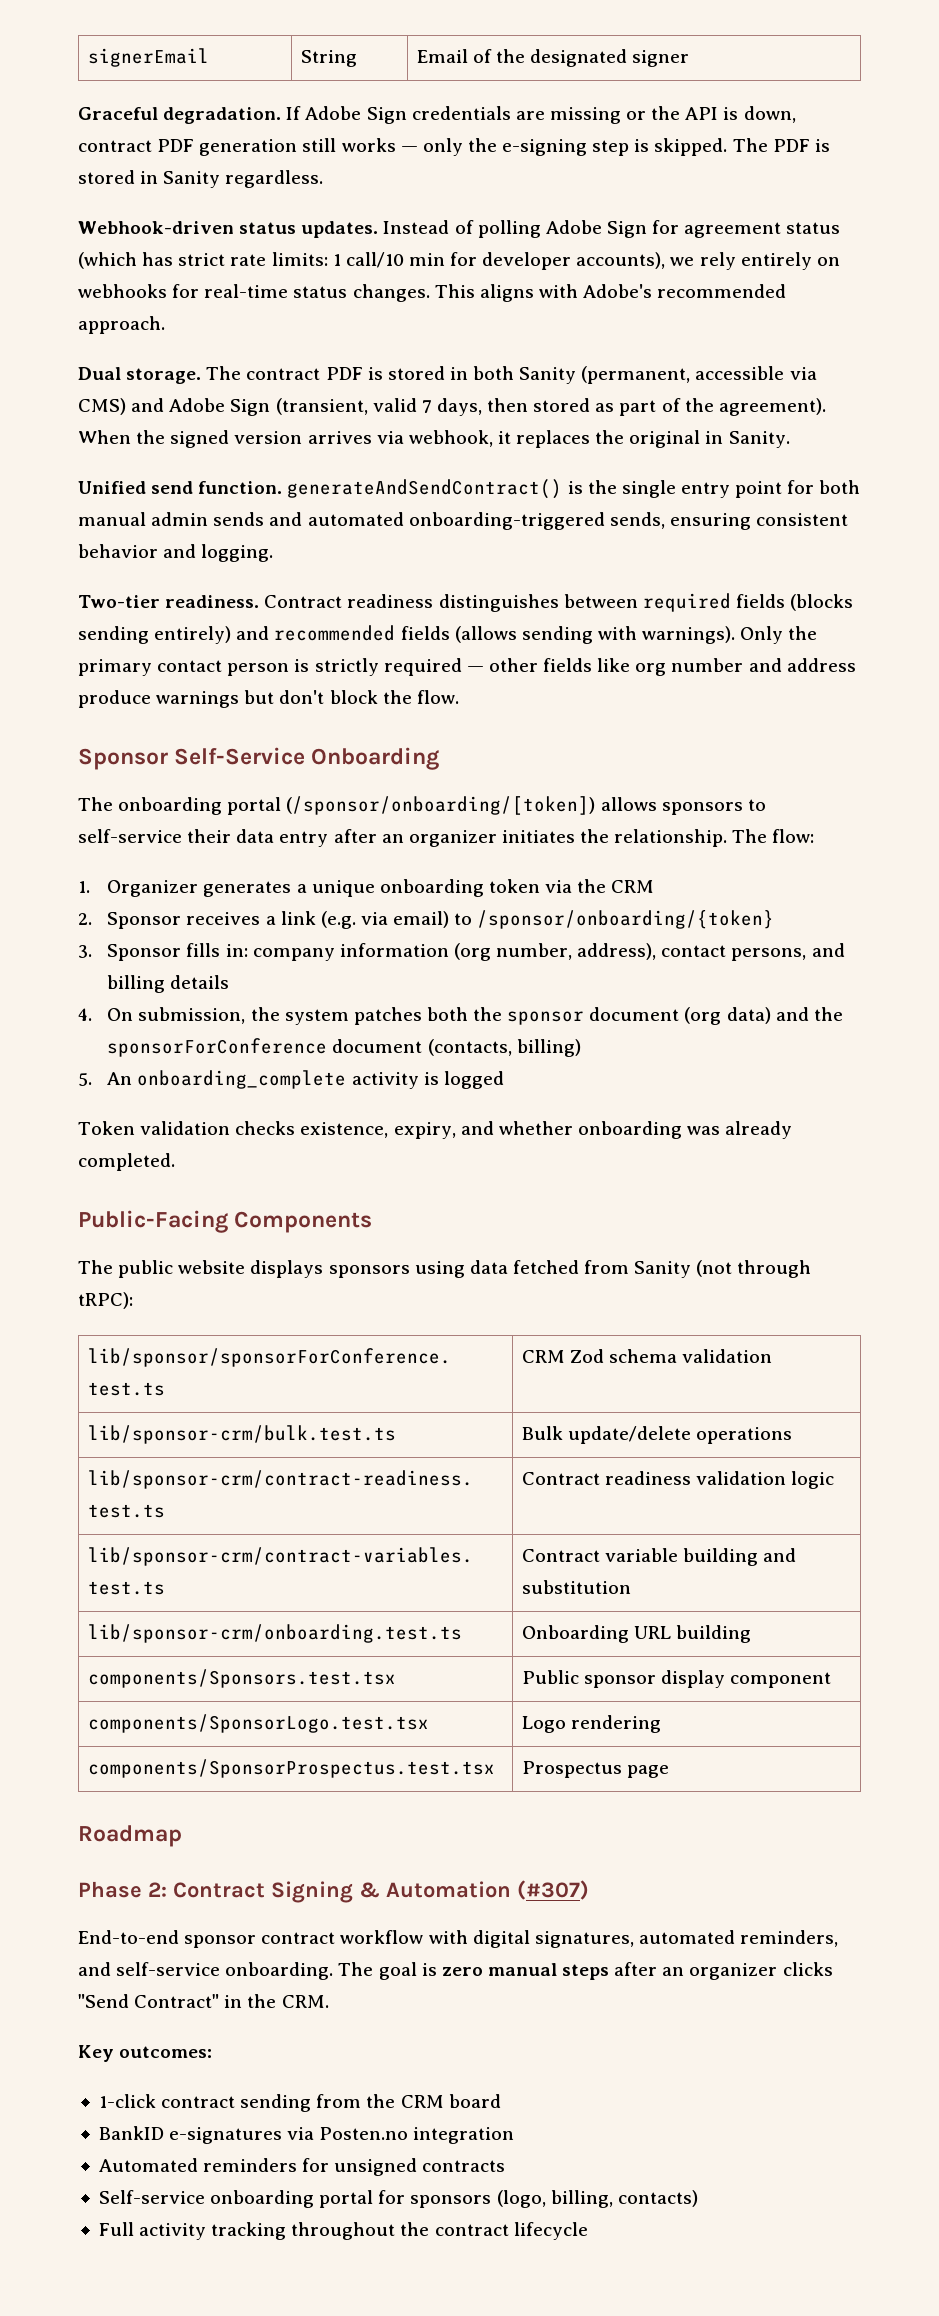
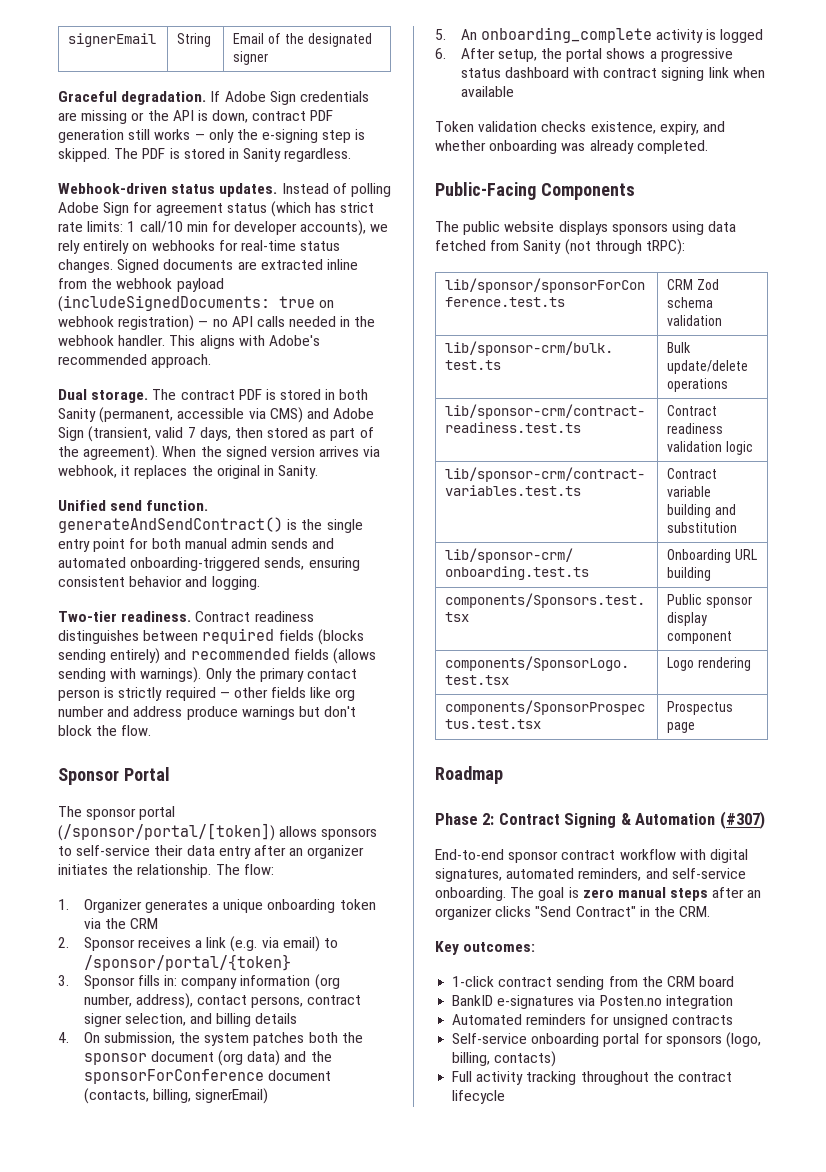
(430, 293) none -> [117,259,358,273] [58,278,224,292] [58,295,335,312] [58,315,376,331] [58,335,166,346] Signed documents are extracted inline from the webhook payload (includeSignedDocuments: true on webhook registration) — no API calls needed in the webhook handler.
[174,747,440,770] [78,796,596,815] Self-Service Onboarding // The onboarding portal (/sponsor/onboarding/[token]) -> [123,767,170,781] [58,806,176,820] [58,823,275,841] Portal // The sponsor portal (/sponsor/portal/[token])
[477,910,775,929] /sponsor/onboarding/{token} -> [83,954,291,971] /sponsor/portal/{token}
(807, 954) none -> [307,995,362,1005] [83,1013,186,1027] contract signer selection,
[516,1039,581,1057] billing) -> [152,1088,269,1104] billing, signerEmail)
(504, 1080) none -> [435,48,733,62] [460,67,765,81] [460,86,514,97] // 6. After setup, the portal shows a progressive status dashboard with contract signing link when available

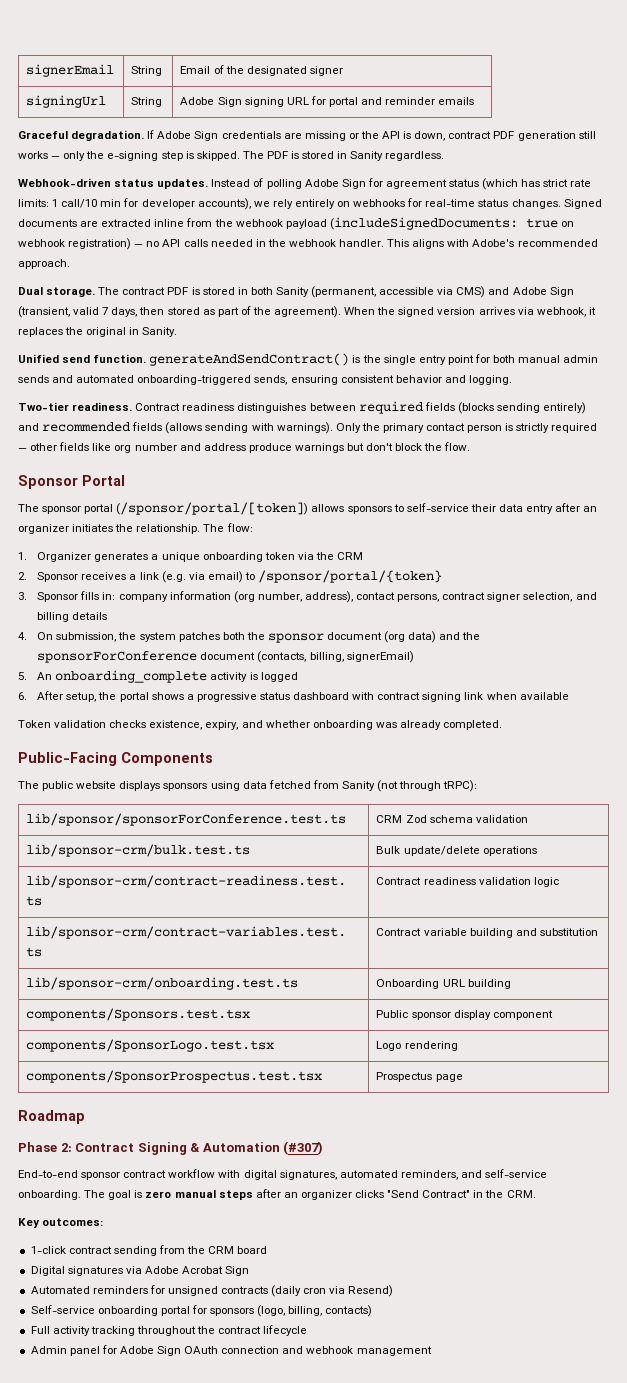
(269, 58) none -> [26,95,107,108] [131,97,163,107] [180,96,475,107] // signingUrl | String | Adobe Sign signing URL for portal and reminder emails
[452,995,733,1009] BankID e-signatures via Posten.no integration -> [30,1266,250,1276] Digital signatures via Adobe Acrobat Sign
(733, 1020) none -> [271,1285,394,1297] (daily cron via Resend)
(506, 1097) none -> [30,1345,432,1356] // Admin panel for Adobe Sign OAuth connection and webhook management

